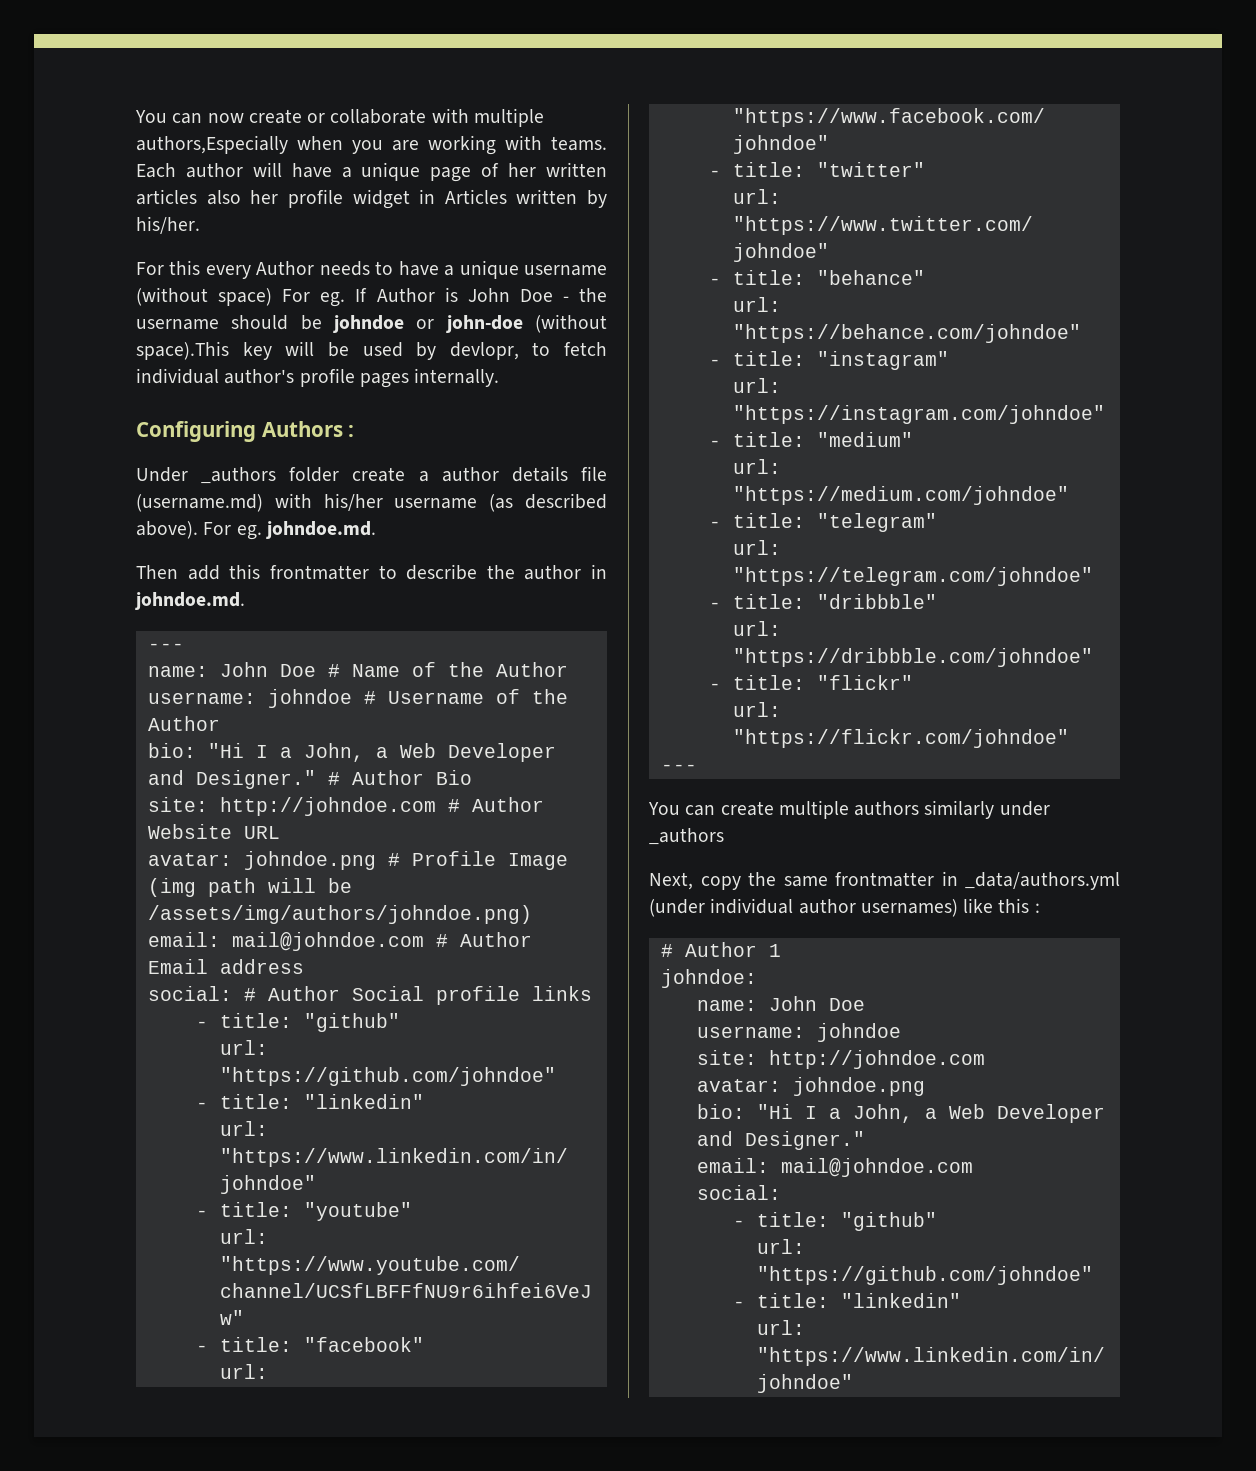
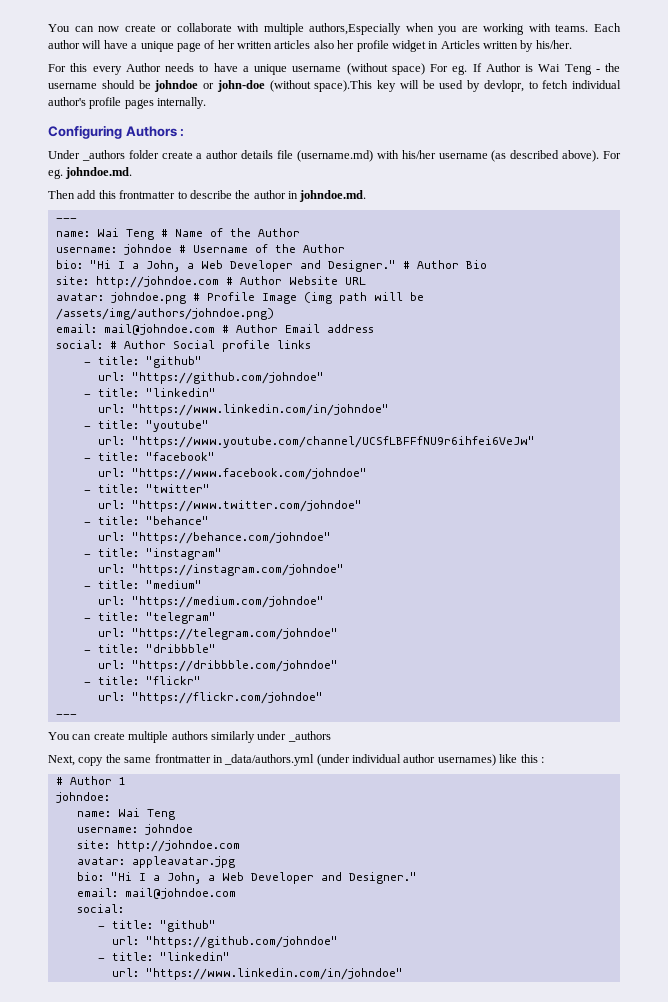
[467,288,553,302] John Doe -> [538,64,592,75] Wai Teng
[219,662,316,677] John Doe -> [96,228,154,240] Wai Teng
[768,996,865,1011] John Doe -> [117,808,175,820] Wai Teng
[792,1077,925,1096] johndoe.png -> [131,856,235,868] appleavatar.jpg

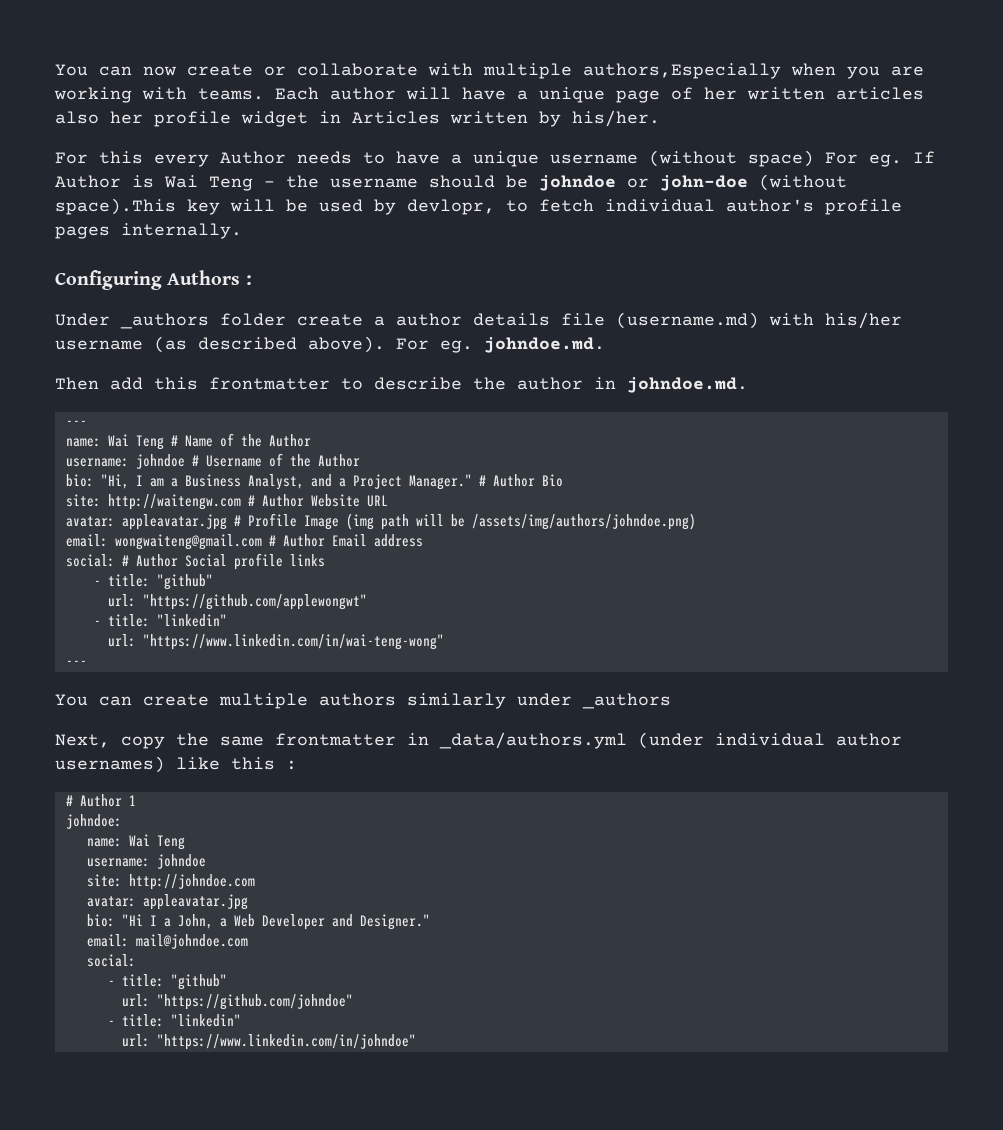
[89,260,396,272] "Hi I a John, a Web Developer and Designer." -> [100,474,472,490] "Hi, I am a Business Analyst, and a Project Manager."
[95,276,219,288] http://johndoe.com -> [107,494,241,510] http://waitengw.com
[110,292,186,304] johndoe.png -> [121,514,227,530] appleavatar.jpg
[103,324,215,335] mail@johndoe.com -> [114,534,262,550] wongwaiteng@gmail.com
[131,372,324,384] [83,388,216,397] [97,404,389,416] [83,420,209,432] [97,436,535,448] [83,452,215,461] [97,468,367,480] [83,484,210,493] [97,500,362,512] [83,516,209,525] [97,532,331,544] [83,548,222,560] [97,564,344,576] [83,580,202,589] [97,596,324,608] [83,612,216,624] [97,628,338,640] [83,644,216,653] [97,660,338,672] [83,676,201,685] [97,692,323,704] "https://github.com/johndoe" // - title: "linkedin" // url: "https://www.linkedin.com/in/johndoe" // - title: "youtube" // url: "https://www.youtube.com/channel/UCSfLBFFfNU9r6ihfei6VeJw" // - title: "facebook" // url: "https://www.facebook.com/johndoe" // - title: "twitter" // url: "https://www.twitter.com/johndoe" // - title: "behance" // url: "https://behance.com/johndoe" // - title: "instagram" // url: "https://instagram.com/johndoe" // - title: "medium" // url: "https://medium.com/johndoe" // - title: "telegram" // url: "https://telegram.com/johndoe" // - title: "dribbble" // url: "https://dribbble.com/johndoe" // - title: "flickr" // url: "https://flickr.com/johndoe" -> [142,594,367,610] [93,614,227,627] [107,634,444,650] "https://github.com/applewongwt" // - title: "linkedin" // url: "https://www.linkedin.com/in/wai-teng-wong"

